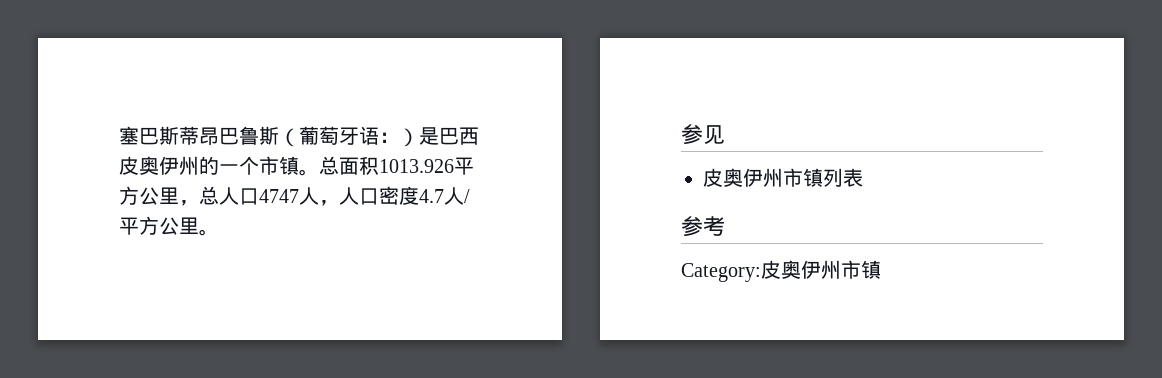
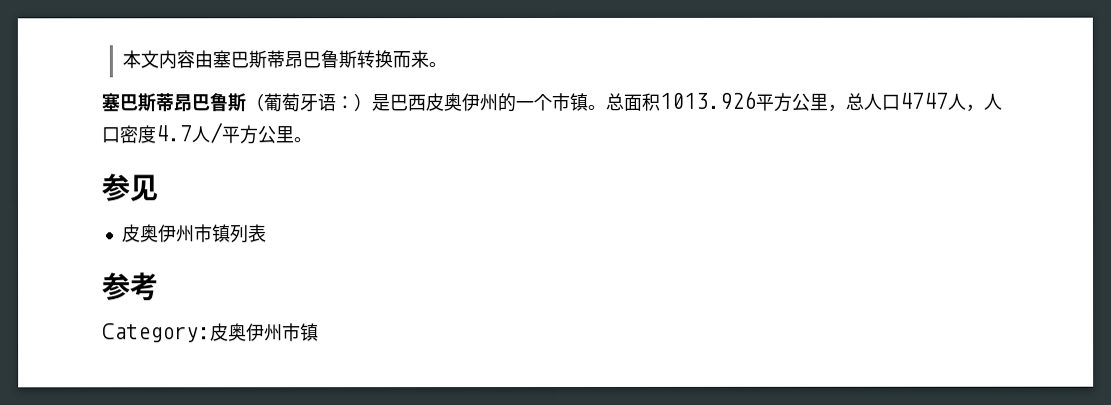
(119, 135) none -> [121,50,447,70] 本文内容由塞巴斯蒂昂巴鲁斯转换而来。 //

